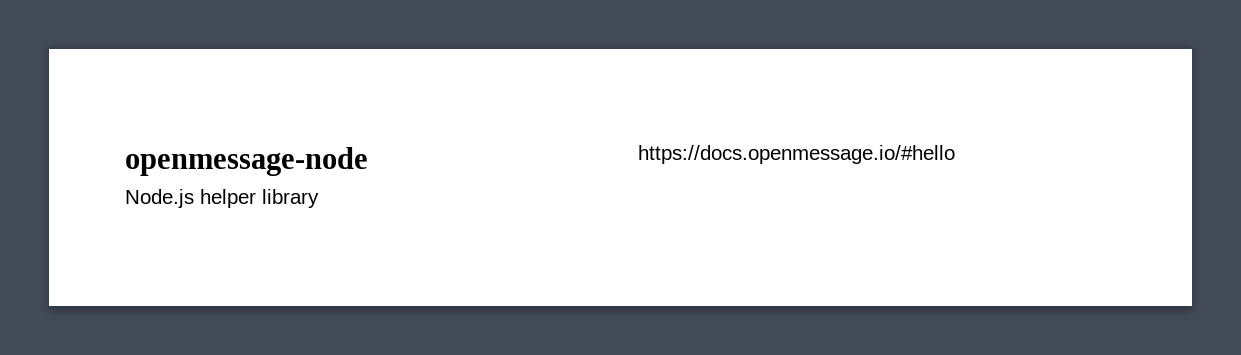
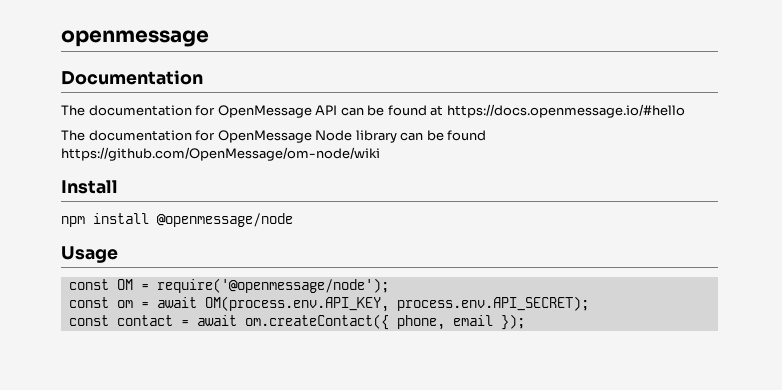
[125,147,368,176] [125,189,319,208] [638,145,955,164] openmessage-node // Node.js helper library https://docs.openmessage.io/#hello -> [61,30,209,47] [61,70,203,85] [61,104,685,118] [61,130,487,143] [61,147,380,161] [61,180,118,194] [61,213,293,227] [61,246,118,263] [68,278,389,293] [68,296,589,312] [68,314,525,330] openmessage // Documentation // The documentation for OpenMessage API can be found at https://docs.openmessage.io/#hello // The documentation for OpenMessage Node library can be found https://github.com/OpenMessage/om-node/wiki // Install // npm install @openmessage/node // Usage // const OM = require('@openmessage/node'); // const om = await OM(process.env.API_KEY, process.env.API_SECRET); // const contact = await om.createContact({ phone, email });

